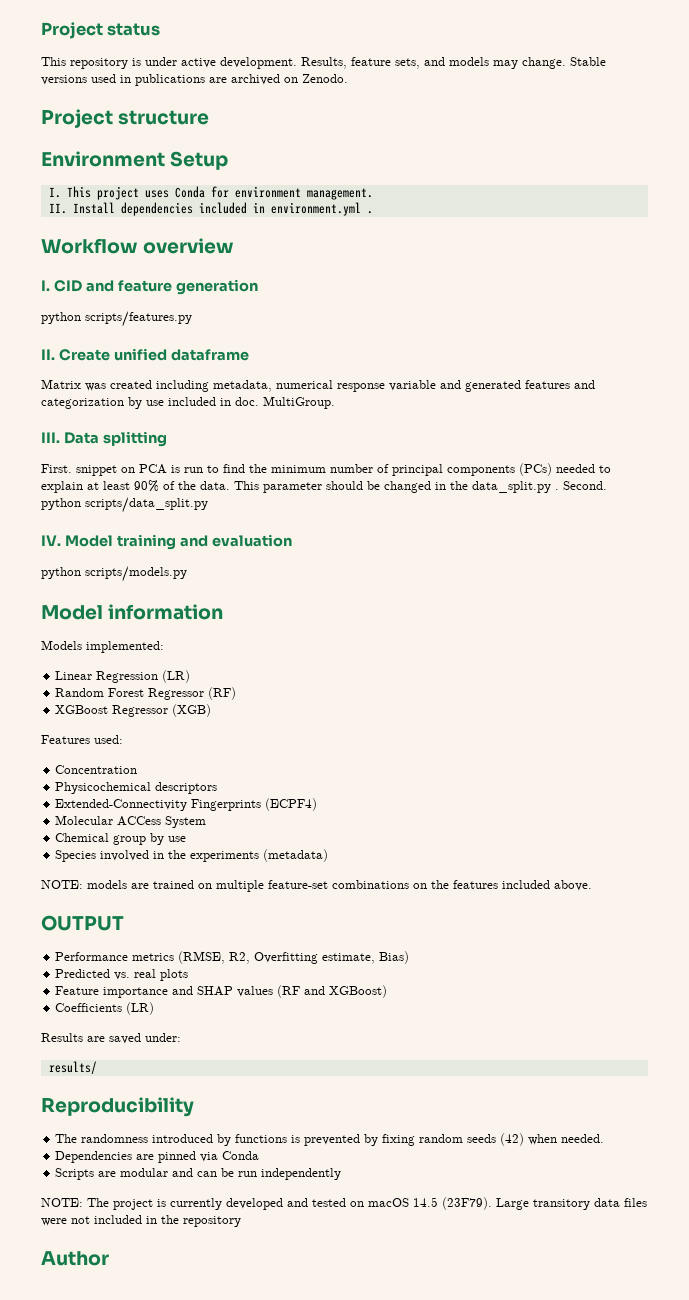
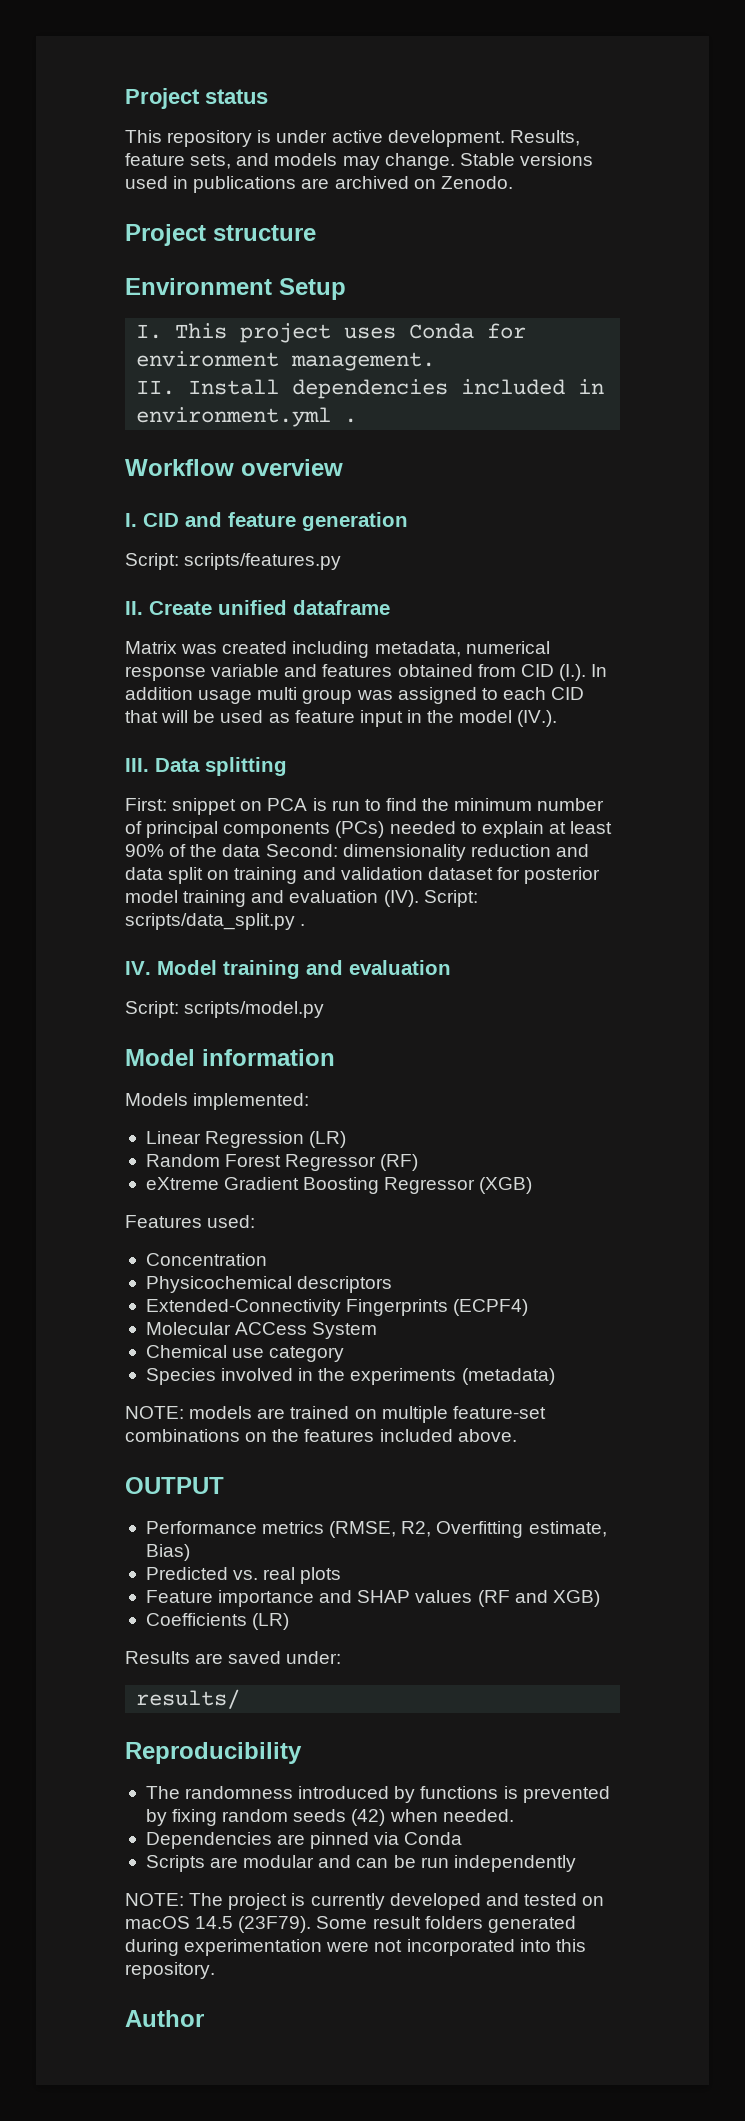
[41,312,81,324] python -> [125,553,179,570] Script:
[465,380,595,392] [41,396,335,409] generated features and categorization by use included in doc. MultiGroup. -> [322,664,608,681] [125,687,585,704] [125,710,558,727] features obtained from CID (I.). In addition usage multi group was assigned to each CID that will be used as feature input in the model (IV.).
[41,464,72,473] First. -> [125,798,167,811] First:
[200,481,607,493] [41,497,208,513] data. This parameter should be changed in the data_split.py . Second. python scripts/data_split.py -> [222,844,589,861] [125,867,601,884] [125,890,478,907] [125,913,306,930] data Second: dimensionality reduction and data split on training and validation dataset for posterior model training and evaluation (IV). Script: scripts/data_split.py .
[41,566,187,582] python scripts/models.py -> [125,1001,325,1018] Script: scripts/model.py
[55,705,109,714] XGBoost -> [145,1177,380,1194] eXtreme Gradient Boosting
[113,833,187,845] group by use -> [232,1346,345,1362] use category
[329,985,388,998] XGBoost) -> [552,1590,600,1607] XGB)
[496,1198,647,1210] [41,1215,241,1227] Large transitory data files were not included in the repository -> [316,1916,576,1933] [125,1939,586,1956] [125,1962,215,1979] Some result folders generated during experimentation were not incorporated into this repository.

